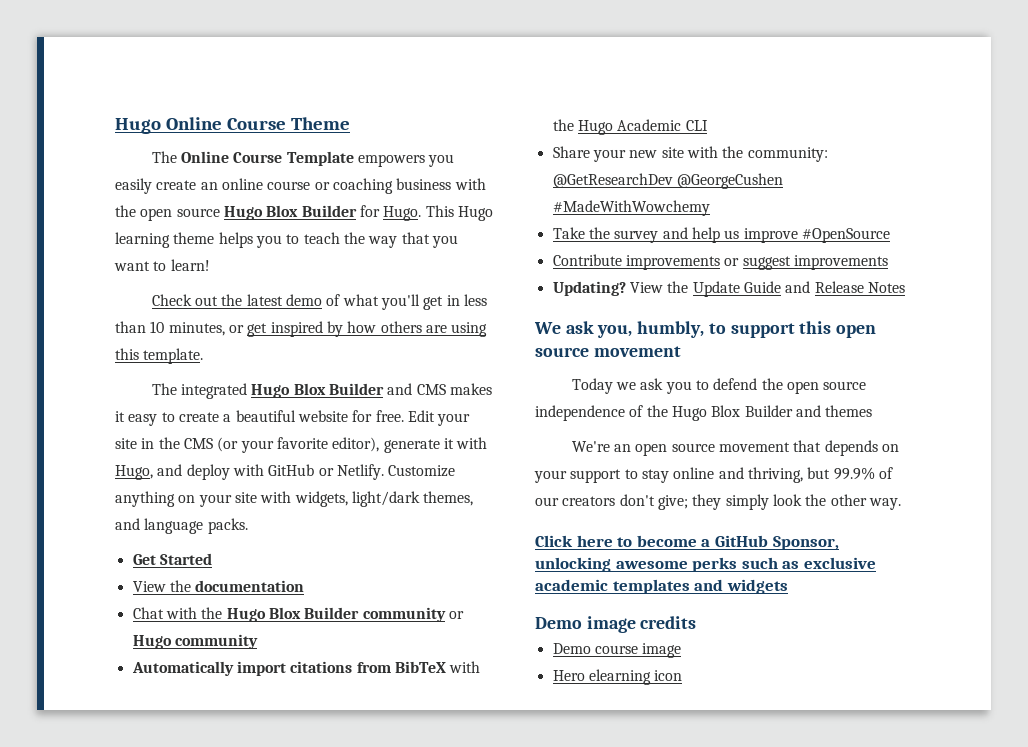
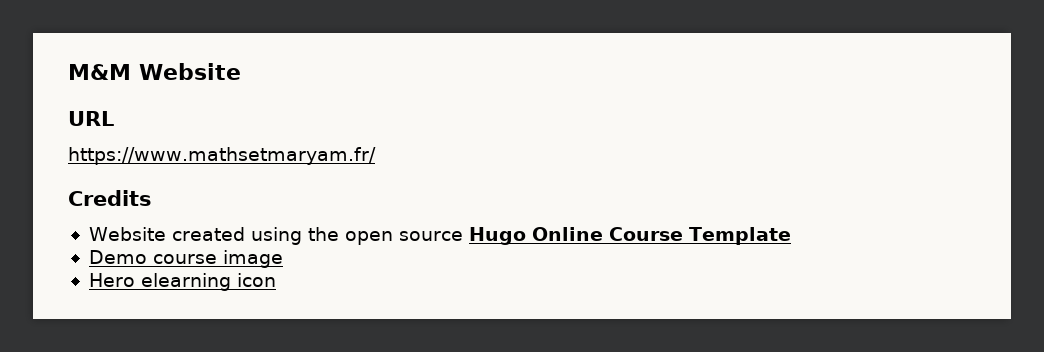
[115,117,350,134] [151,151,455,167] [115,178,486,194] [115,205,493,221] [115,232,458,248] [114,259,210,271] [151,294,488,310] [115,321,488,337] [115,348,204,364] [151,383,493,399] [115,410,471,426] [115,437,488,453] [115,464,456,480] [115,491,474,507] [115,518,248,534] [132,553,212,565] [132,580,305,592] [132,607,464,622] [132,634,258,649] [131,661,481,676] [552,119,708,135] [552,146,828,162] [552,173,783,189] [552,200,710,216] [552,227,890,243] [552,254,888,270] [552,281,905,297] [534,321,877,338] [535,346,681,357] [571,378,867,394] [535,405,873,421] [571,440,900,456] [534,467,893,483] [535,494,901,510] [535,535,839,550] [535,557,876,572] [535,579,788,594] [535,616,697,633] Hugo Online Course Theme // The Online Course Template empowers you easily create an online course or coaching business with the open source Hugo Blox Builder for Hugo. This Hugo learning theme helps you to teach the way that you want to learn! // Check out the latest demo of what you'll get in less than 10 minutes, or get inspired by how others are using this template. // The integrated Hugo Blox Builder and CMS makes it easy to create a beautiful website for free. Edit your site in the CMS (or your favorite editor), generate it with Hugo, and deploy with GitHub or Netlify. Customize anything on your site with widgets, light/dark themes, and language packs. // Get Started // View the documentation // Chat with the Hugo Blox Builder community or Hugo community // Automatically import citations from BibTeX with the Hugo Academic CLI // Share your new site with the community: @GetResearchDev @GeorgeCushen #MadeWithWowchemy // Take the survey and help us improve #OpenSource // Contribute improvements or suggest improvements // Updating? View the Update Guide and Release Notes // We ask you, humbly, to support this open source movement // Today we ask you to defend the open source independence of the Hugo Blox Builder and themes // We're an open source movement that depends on your support to stay online and thriving, but 99.9% of our creators don't give; they simply look the other way. // Click here to become a GitHub Sponsor, unlocking awesome perks such as exclusive academic templates and widgets // Demo image credits -> [68,63,241,80] [68,111,114,126] [68,147,376,165] [68,190,152,206] [88,227,791,245] M&M Website // URL // https://www.mathsetmaryam.fr/ // Credits // Website created using the open source Hugo Online Course Template

